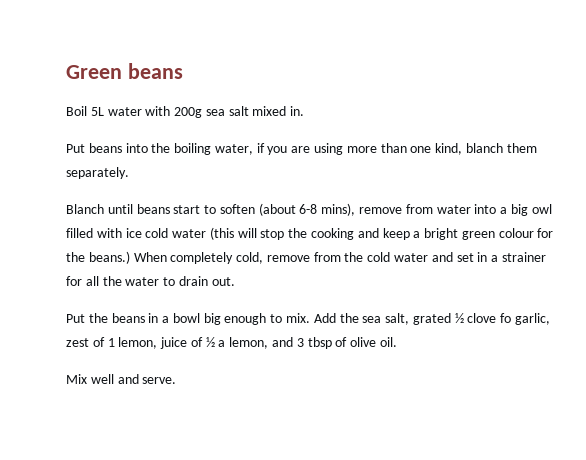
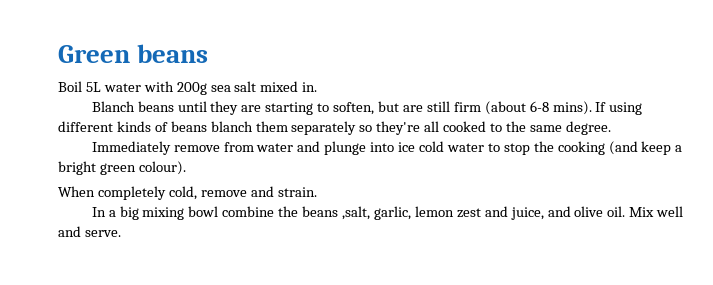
[66,143,537,155] [66,167,129,179] [66,203,552,216] [66,228,122,238] Put beans into the boiling water, if you are using more than one kind, blanch them separately. // Blanch until beans start to soften (about 6-8 mins), remove from water into a big owl filled with -> [91,101,643,115] [58,121,611,135] [91,141,395,155] Blanch beans until they are starting to soften, but are still firm (about 6-8 mins). If using different kinds of beans blanch them separately so they're all cooked to the same degree. // Immediately remove from water and plunge into
[209,227,257,240] (this will -> [487,143,500,152] to
[357,228,379,238] and -> [608,141,638,155] (and
[498,228,554,238] [66,251,546,264] [66,276,235,286] [66,313,551,325] [66,337,348,349] colour for the beans.) When completely cold, remove from the cold water and set in a strainer for all the water to drain out. // Put the beans in a bowl big enough to mix. Add the sea salt, grated ½ clove fo garlic, zest of 1 lemon, juice of ½ a lemon, and 3 tbsp of -> [138,161,186,175] [58,186,317,200] [91,206,571,220] colour). // When completely cold, remove and strain. // In a big mixing bowl combine the beans ,salt, garlic, lemon zest and juice, and
(397, 342) // -> (626, 211) none

